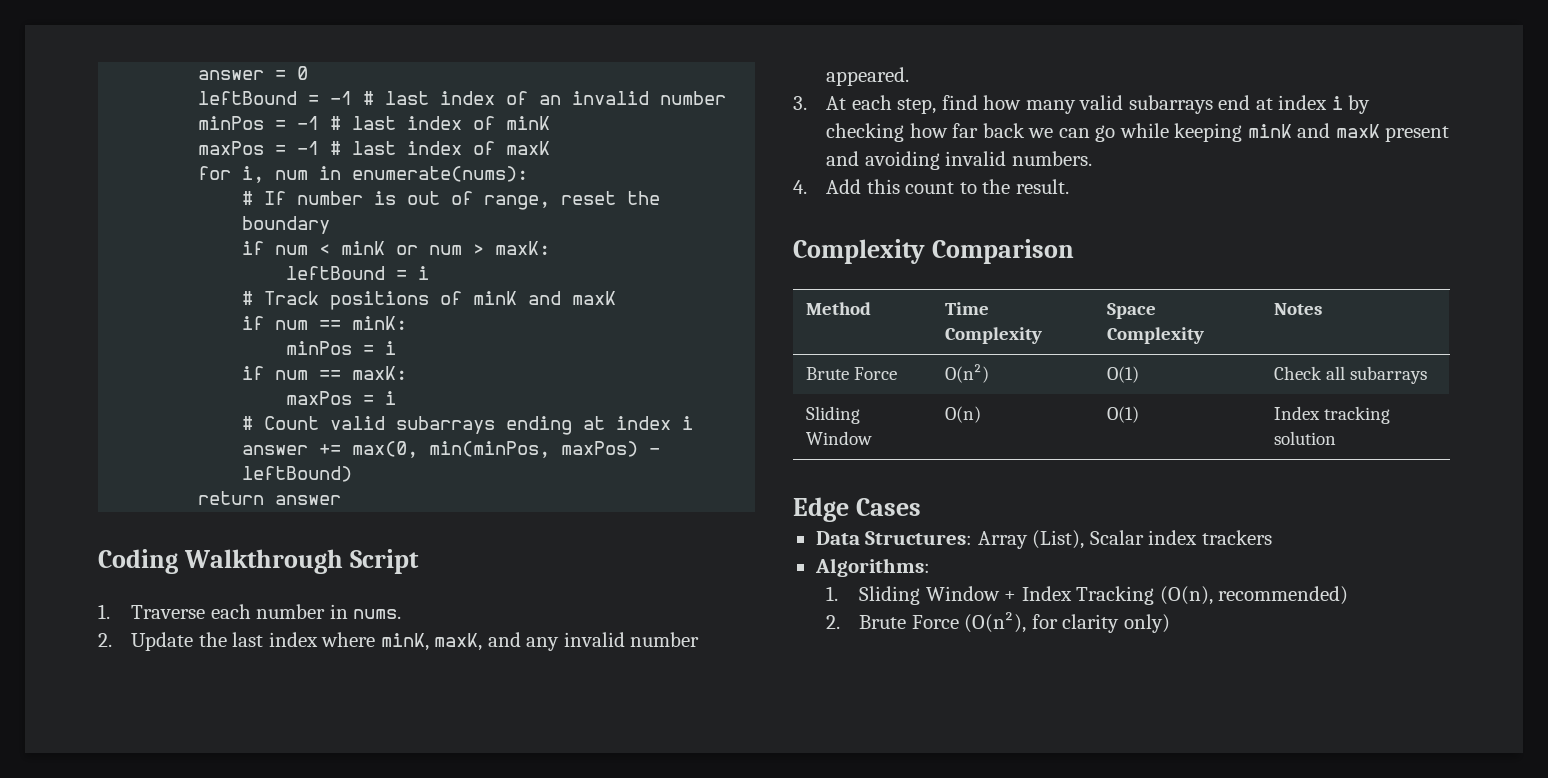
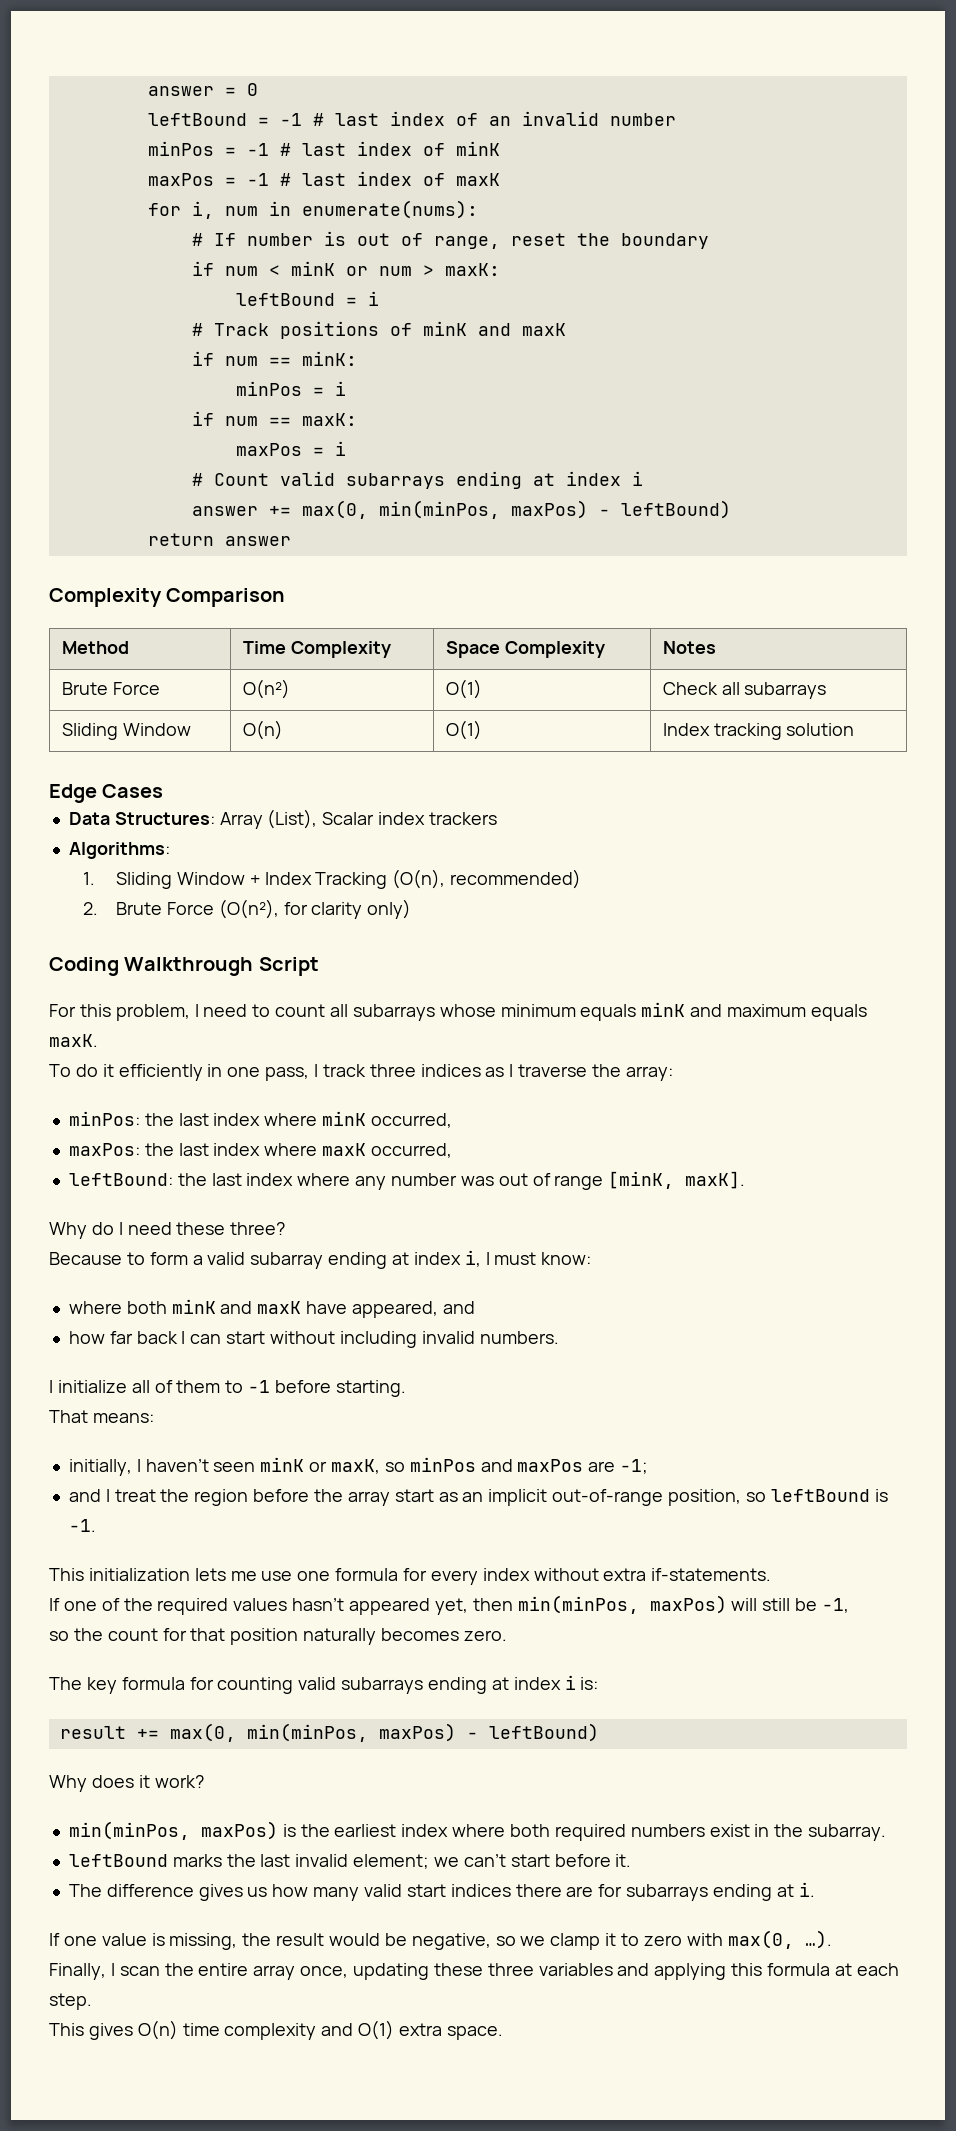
[98,549,419,574] [98,604,402,619] [98,632,700,651] [826,67,910,86] [793,95,1371,114] [826,123,1450,142] [826,151,1092,170] [793,179,1069,194] // Coding Walkthrough Script // 1. Traverse each number in nums. // 2. Update the last index where minK, maxK, and any invalid number appeared. // 3. At each step, find how many valid subarrays end at index i by checking how far back we can go while keeping minK and maxK present and avoiding invalid numbers. // 4. Add this count to the result. -> (291, 541) none
(1170, 623) none -> [49,957,319,976] [49,1002,867,1021] [49,1034,98,1047] [49,1064,673,1081] [68,1111,452,1128] [68,1143,452,1158] [68,1171,746,1190] [49,1222,286,1239] [49,1250,592,1269] [68,1299,475,1318] [68,1331,559,1348] [49,1380,406,1397] [49,1410,154,1423] [68,1457,649,1476] [68,1489,888,1506] [68,1519,96,1532] [49,1568,772,1585] [49,1595,850,1615] [49,1628,507,1645] [49,1675,599,1694] [59,1723,599,1742] [49,1775,204,1792] [68,1821,887,1841] [68,1854,632,1869] [68,1882,815,1901] [49,1930,832,1950] [49,1963,899,1980] [49,1993,92,2010] [49,2020,503,2040] // Coding Walkthrough Script // For this problem, I need to count all subarrays whose minimum equals minK and maximum equals maxK. // To do it efficiently in one pass, I track three indices as I traverse the array: // minPos: the last index where minK occurred, // maxPos: the last index where maxK occurred, // leftBound: the last index where any number was out of range [minK, maxK]. // Why do I need these three? // Because to form a valid subarray ending at index i, I must know: // where both minK and maxK have appeared, and // how far back I can start without including invalid numbers. // I initialize all of them to -1 before starting. // That means: // initially, I haven’t seen minK or maxK, so minPos and maxPos are -1; // and I treat the region before the array start as an implicit out-of-range position, so leftBound is -1. // This initialization lets me use one formula for every index without extra if-statements. // If one of the required values hasn’t appeared yet, then min(minPos, maxPos) will still be -1, // so the count for that position naturally becomes zero. // The key formula for counting valid subarrays ending at index i is: // result += max(0, min(minPos, maxPos) - leftBound) // Why does it work? // min(minPos, maxPos) is the earliest index where both required numbers exist in the subarray. // leftBound marks the last invalid element; we can’t start before it. // The difference gives us how many valid start indices there are for subarrays ending at i. // If one value is missing, the result would be negative, so we clamp it to zero with max(0, …). // Finally, I scan the entire array once, updating these three variables and applying this formula at each step. // This gives O(n) time complexity and O(1) extra space.

